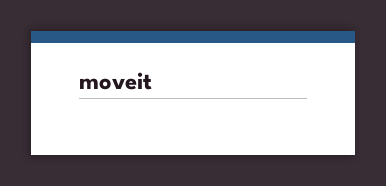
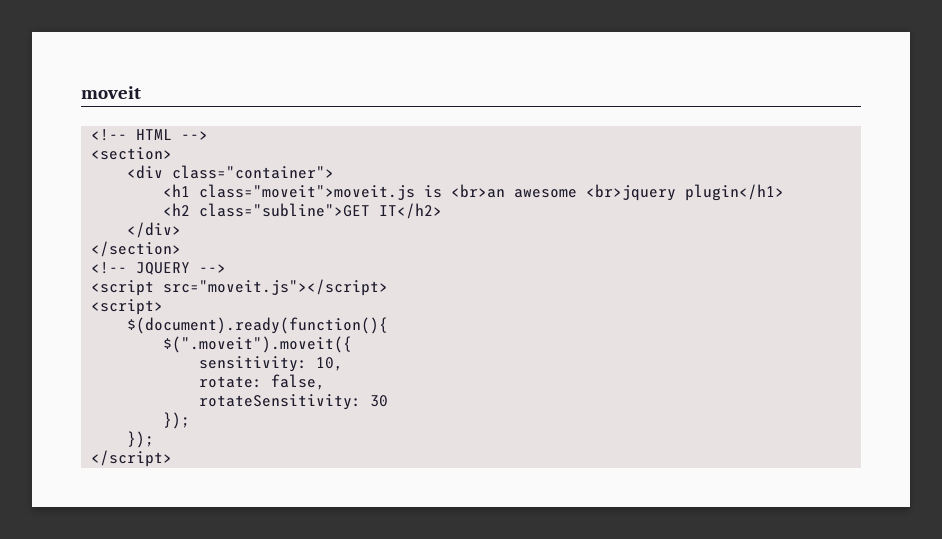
(152, 81) none -> [90,129,208,141] [90,147,172,160] [126,165,334,179] [162,184,784,201] [162,203,442,219] [126,222,181,238] [90,241,181,257] [90,262,226,275] [90,279,388,296] [90,299,163,315] [126,317,388,334] [162,336,352,353] [198,356,343,372] [198,374,325,390] [198,394,388,410] [162,412,190,429] [126,431,154,448] [90,450,172,467] // <!-- HTML --> // <section> // <div class="container"> // <h1 class="moveit">moveit.js is <br>an awesome <br>jquery plugin</h1> // <h2 class="subline">GET IT</h2> // </div> // </section> // <!-- JQUERY --> // <script src="moveit.js"></script> // <script> // $(document).ready(function(){ // $(".moveit").moveit({ // sensitivity: 10, // rotate: false, // rotateSensitivity: 30 // }); // }); // </script>

